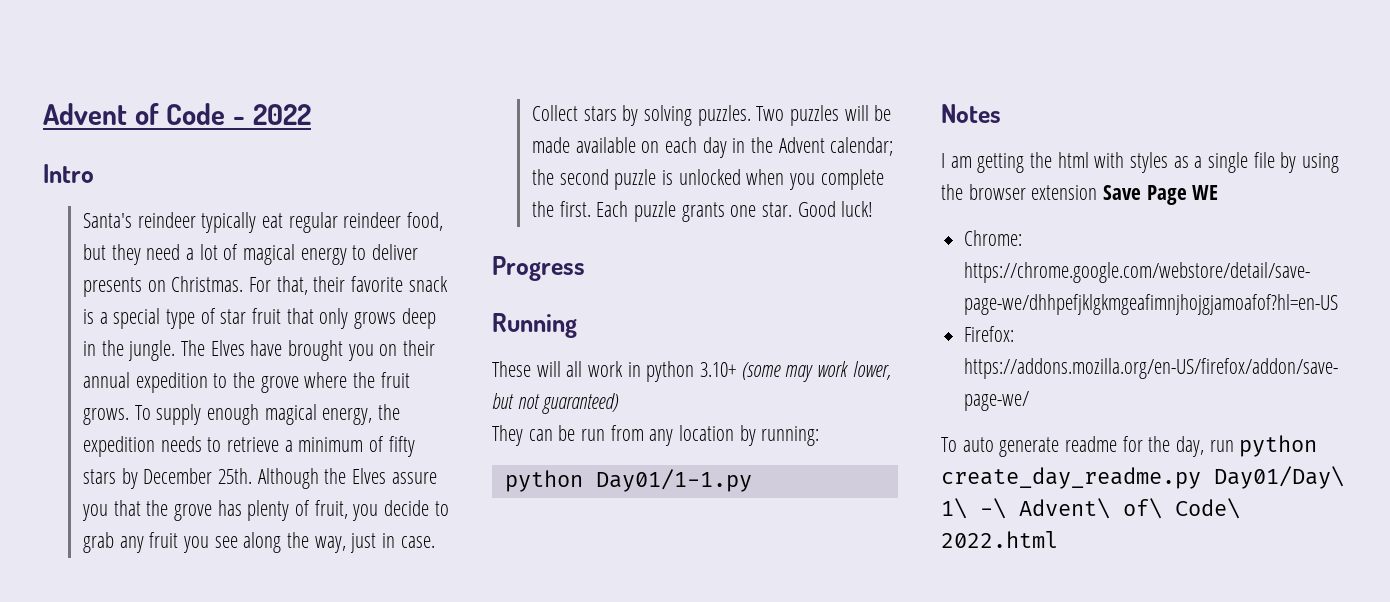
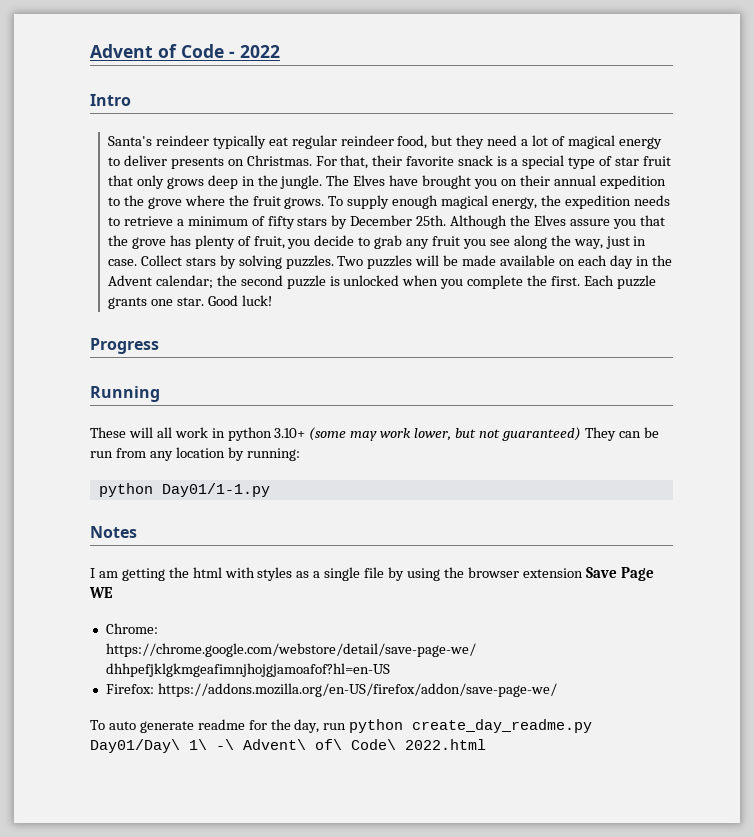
(620, 403) // -> (581, 434) none

